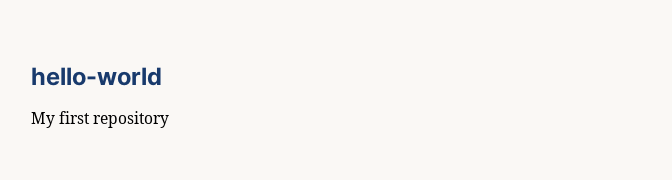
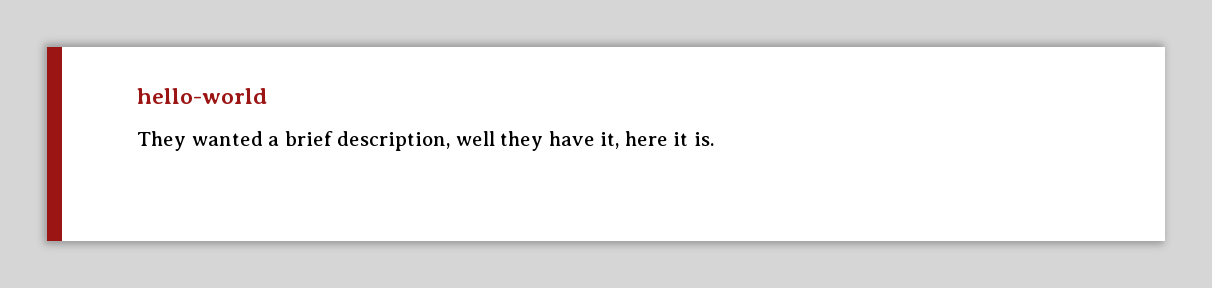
[31,111,170,128] My first repository -> [137,131,714,151] They wanted a brief description, well they have it, here it is.

